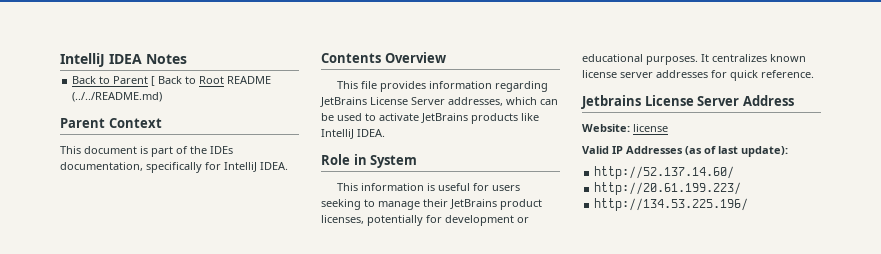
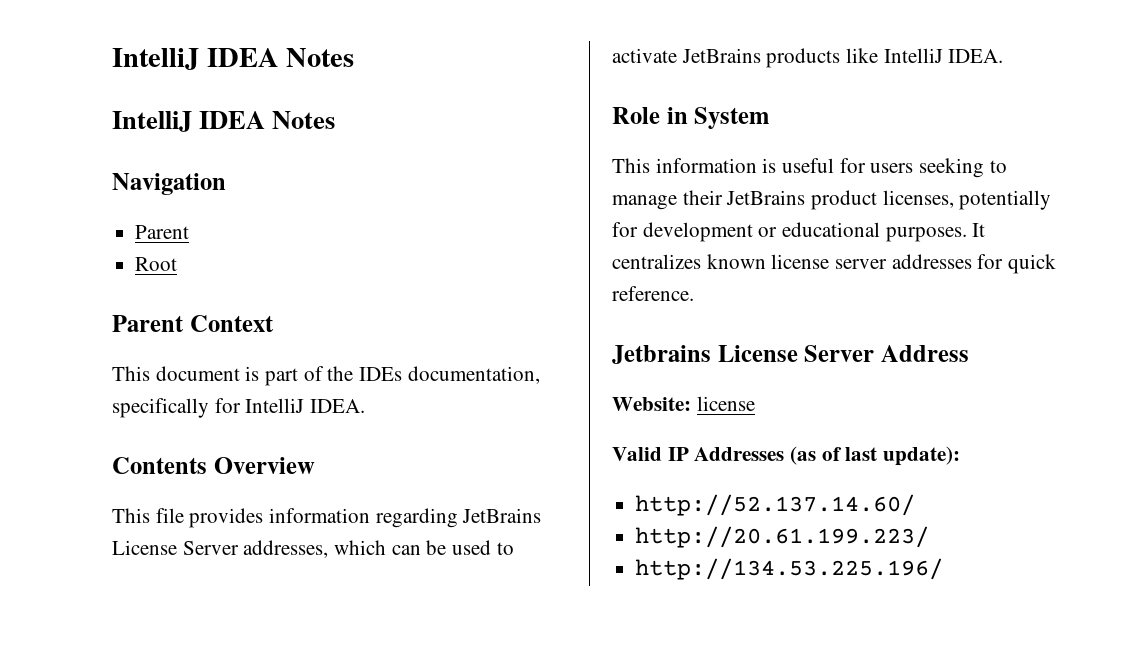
[60,53,187,67] [72,76,197,86] IntelliJ IDEA Notes // Back to Parent [ Back to -> [112,48,355,70] [112,111,336,132] [112,173,226,195] [135,225,190,239] IntelliJ IDEA Notes // IntelliJ IDEA Notes // Navigation // Parent //
[227,76,272,84] [72,92,163,102] README (../../README.md) -> (178, 264) none

